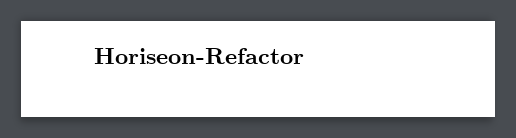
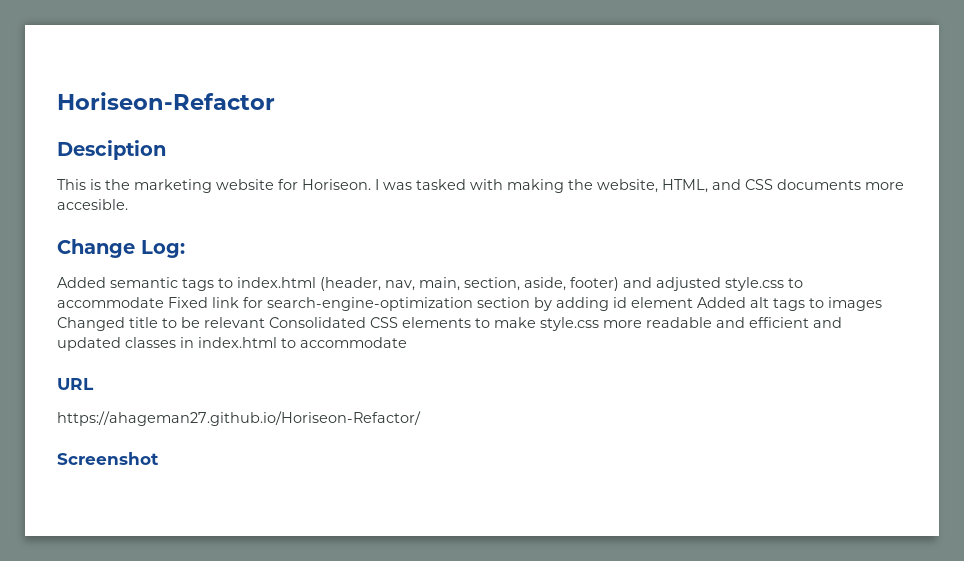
(304, 56) none -> [57,140,166,160] [57,179,904,193] [57,199,128,210] [57,239,185,258] [57,277,803,291] [57,297,882,311] [57,317,842,331] [57,337,407,351] [57,378,94,390] [57,411,421,426] [57,452,159,465] // Desciption // This is the marketing website for Horiseon. I was tasked with making the website, HTML, and CSS documents more accesible. // Change Log: // Added semantic tags to index.html (header, nav, main, section, aside, footer) and adjusted style.css to accommodate Fixed link for search-engine-optimization section by adding id element Added alt tags to images Changed title to be relevant Consolidated CSS elements to make style.css more readable and efficient and updated classes in index.html to accommodate // URL // https://ahageman27.github.io/Horiseon-Refactor/ // Screenshot

